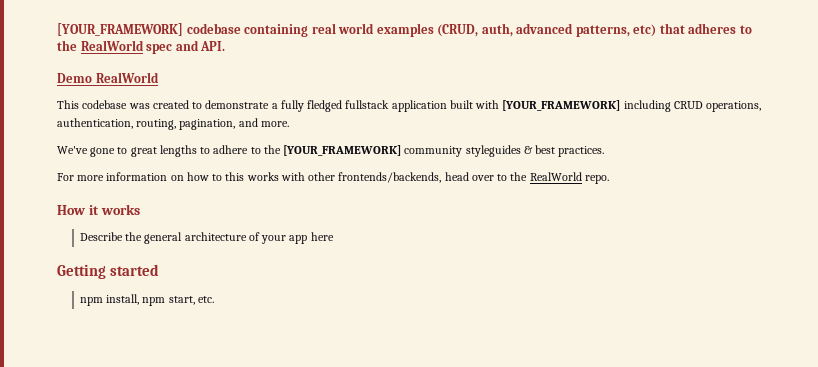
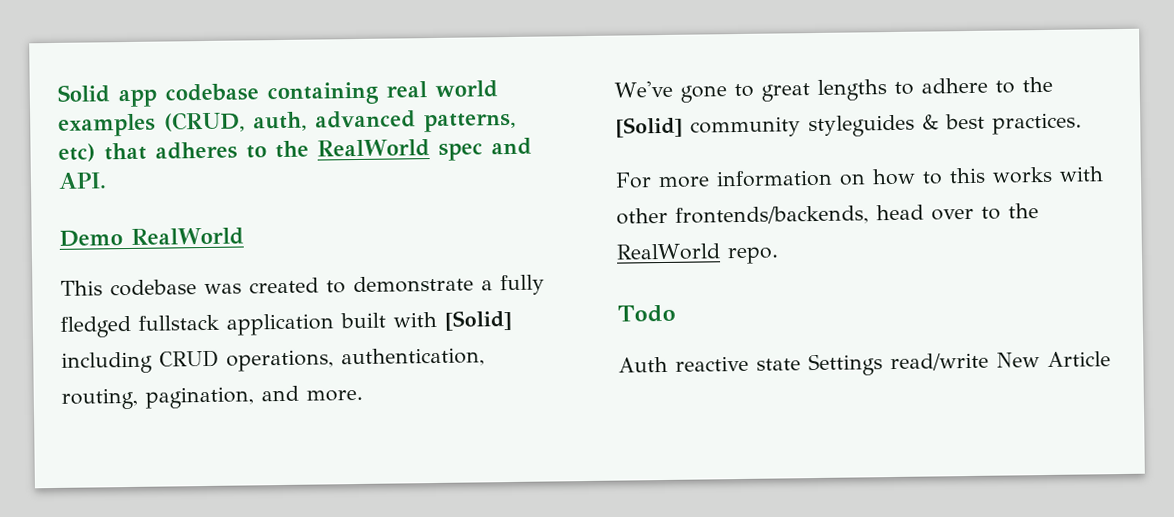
[57,23,183,36] [YOUR_FRAMEWORK] -> [57,84,157,108] Solid app
[502,100,621,111] [YOUR_FRAMEWORK] -> [444,309,512,331] [Solid]
[283,145,402,156] [YOUR_FRAMEWORK] -> [615,116,683,138] [Solid]
[57,204,140,215] [79,232,334,244] [57,264,160,279] [79,294,214,306] How it works // Describe the general architecture of your app here // Getting started // npm install, npm start, etc. -> [617,304,676,323] [618,351,1111,377] Todo // Auth reactive state Settings read/write New Article

